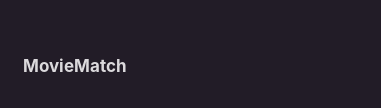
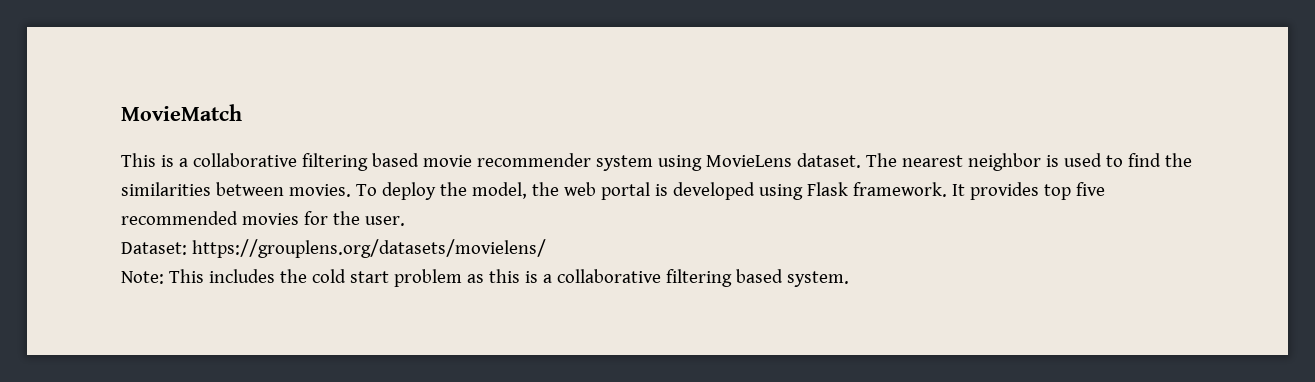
(127, 65) none -> [121,153,1192,171] [121,182,1105,200] [121,211,405,226] [121,239,546,258] [121,269,849,287] // This is a collaborative filtering based movie recommender system using MovieLens dataset. The nearest neighbor is used to find the similarities between movies. To deploy the model, the web portal is developed using Flask framework. It provides top five recommended movies for the user. // Dataset: https://grouplens.org/datasets/movielens/ // Note: This includes the cold start problem as this is a collaborative filtering based system.

